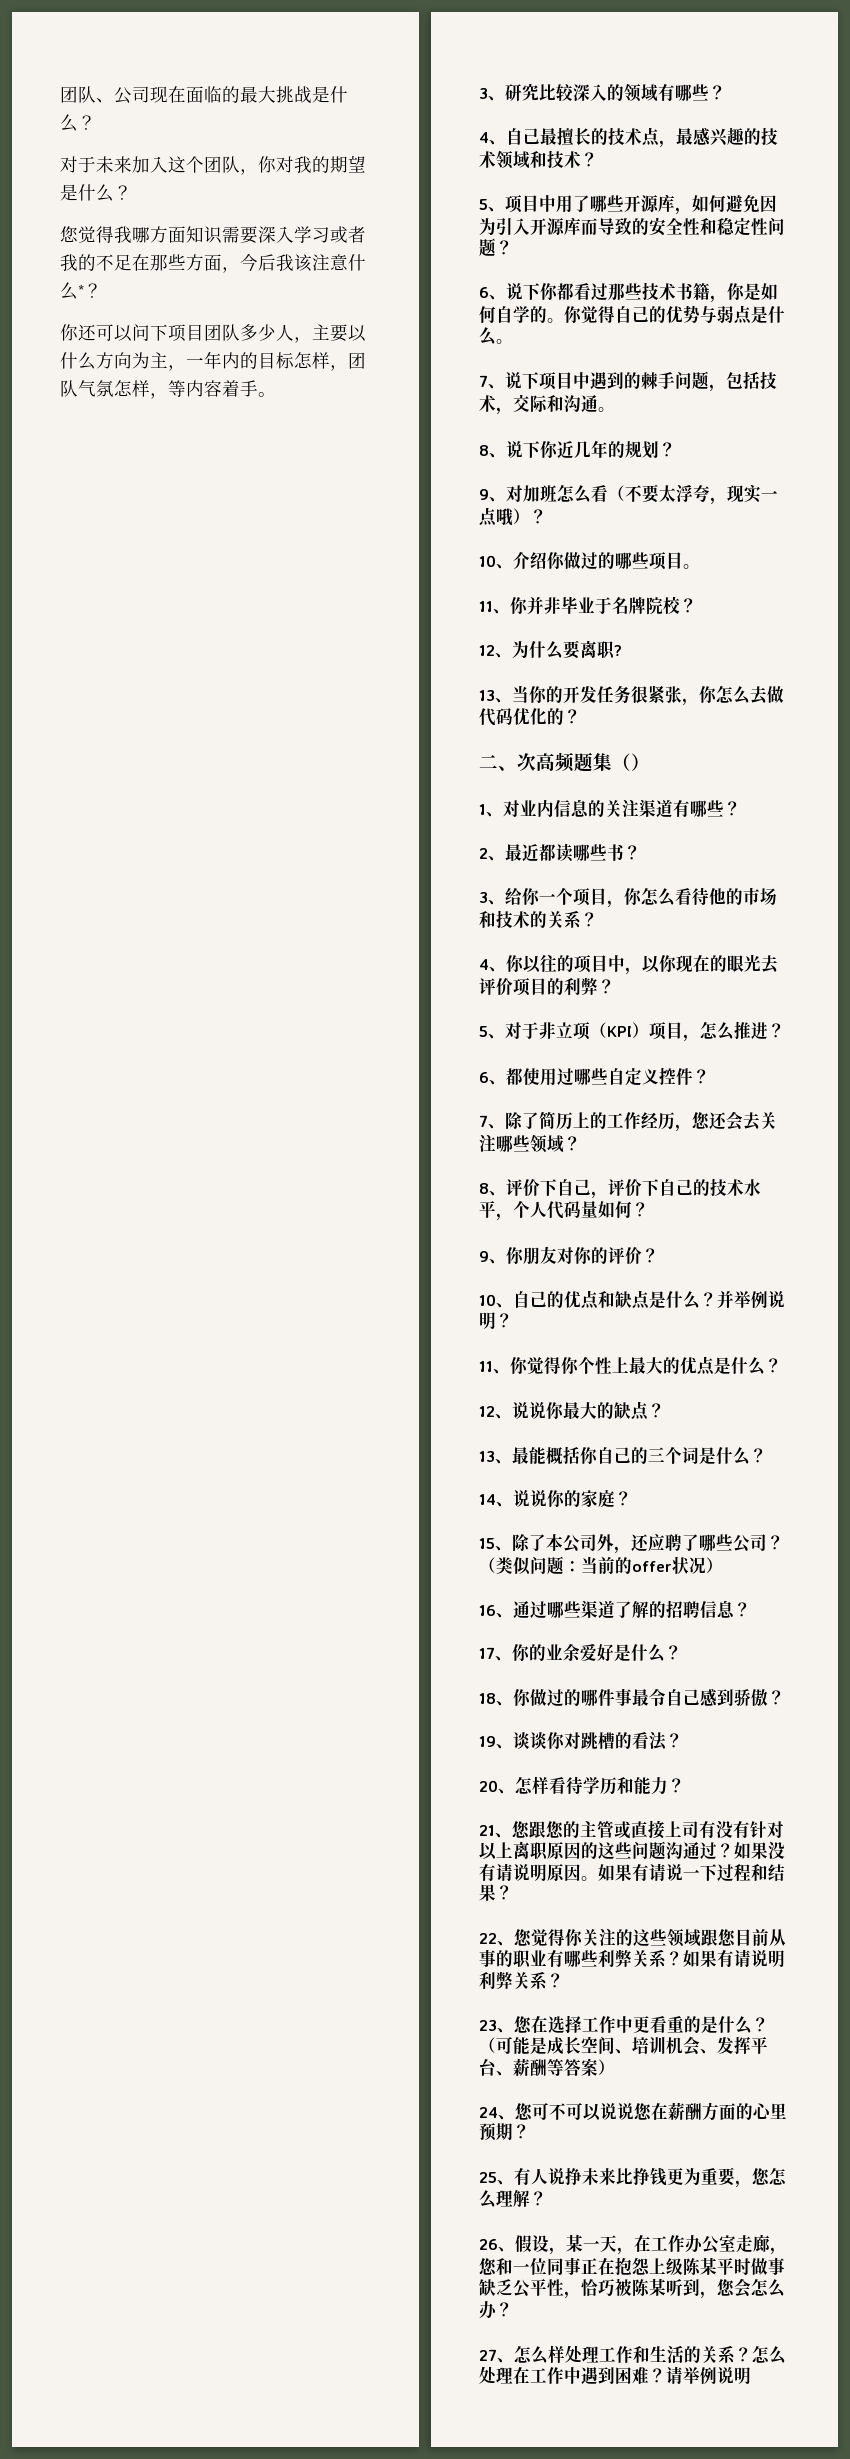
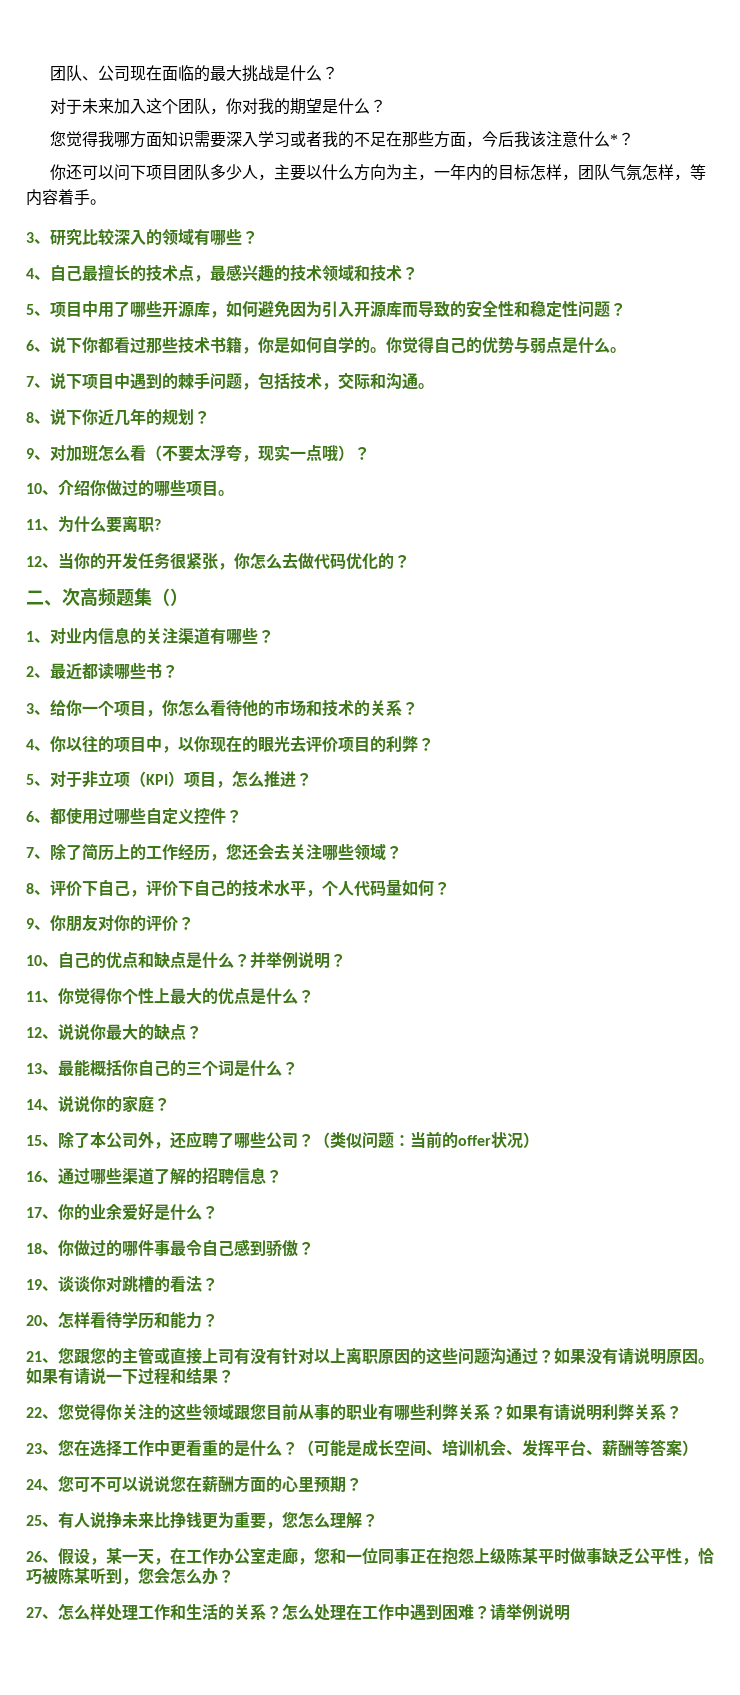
[510,596,697,615] [479,645,512,658] 你并非毕业于名牌院校？ // 12、 -> (58, 528) none
[479,690,495,701] 13 -> [26,556,42,567] 12

